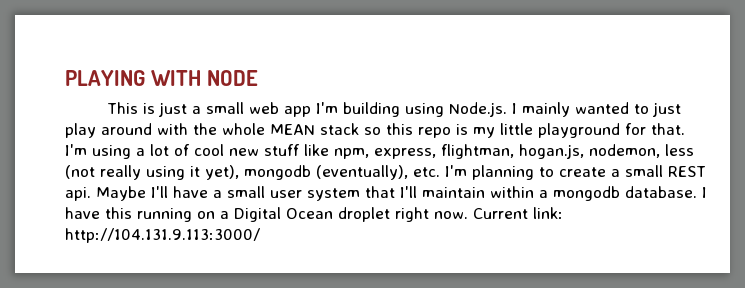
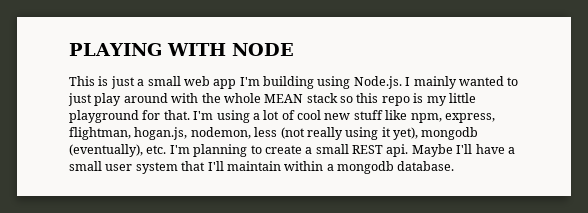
[702,187,707,198] [65,207,563,222] [65,228,260,243] I have this running on a Digital Ocean droplet right now. Current link: http://104.131.9.113:3000/ -> (455, 166) none

